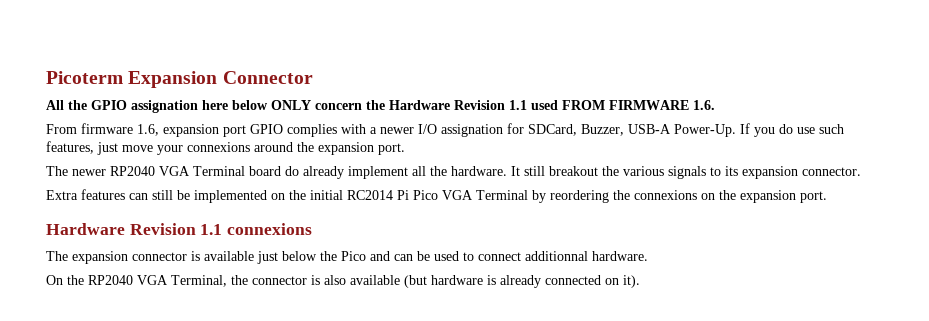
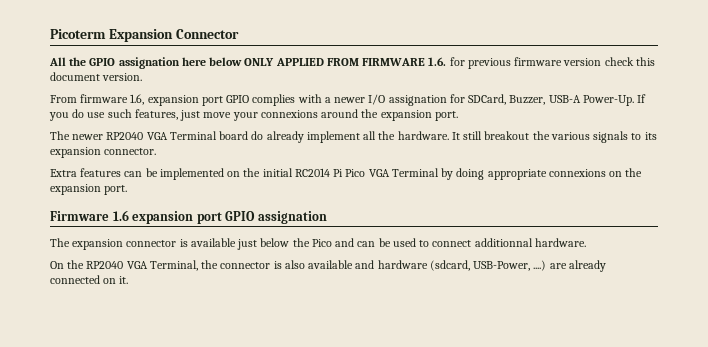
[315,100,715,110] concern the Hardware Revision 1.1 used FROM FIRMWARE 1.6. -> [275,57,655,69] [50,72,143,81] APPLIED FROM FIRMWARE 1.6. for previous firmware version check this document version.
[152,190,173,200] still -> (143, 174) none
[550,190,630,203] reordering the -> [456,168,547,180] doing appropriate
[46,223,313,235] Hardware Revision 1.1 connexions -> [50,210,327,224] Firmware 1.6 expansion port GPIO assignation
[404,275,496,288] (but hardware is -> [355,260,567,271] and hardware (sdcard, USB-Power, ....) are
[623,275,640,288] it). -> [119,276,129,284] it.

